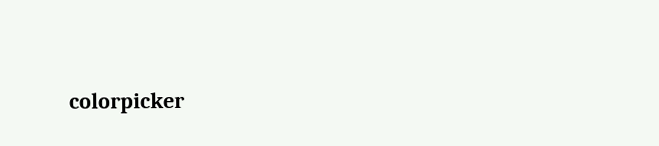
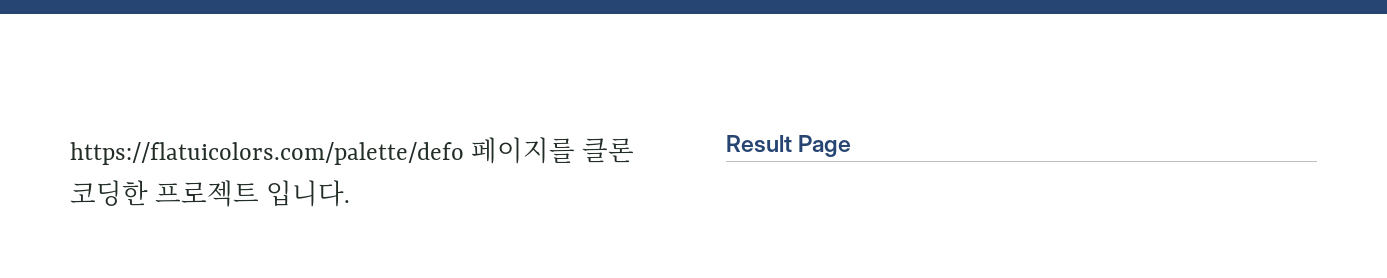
[69,91,185,114] colorpicker -> [70,137,635,165] [70,180,351,207] [726,135,852,157] https://flatuicolors.com/palette/defo 페이지를 클론 코딩한 프로젝트 입니다. // Result Page

